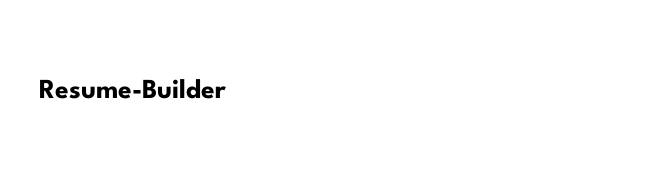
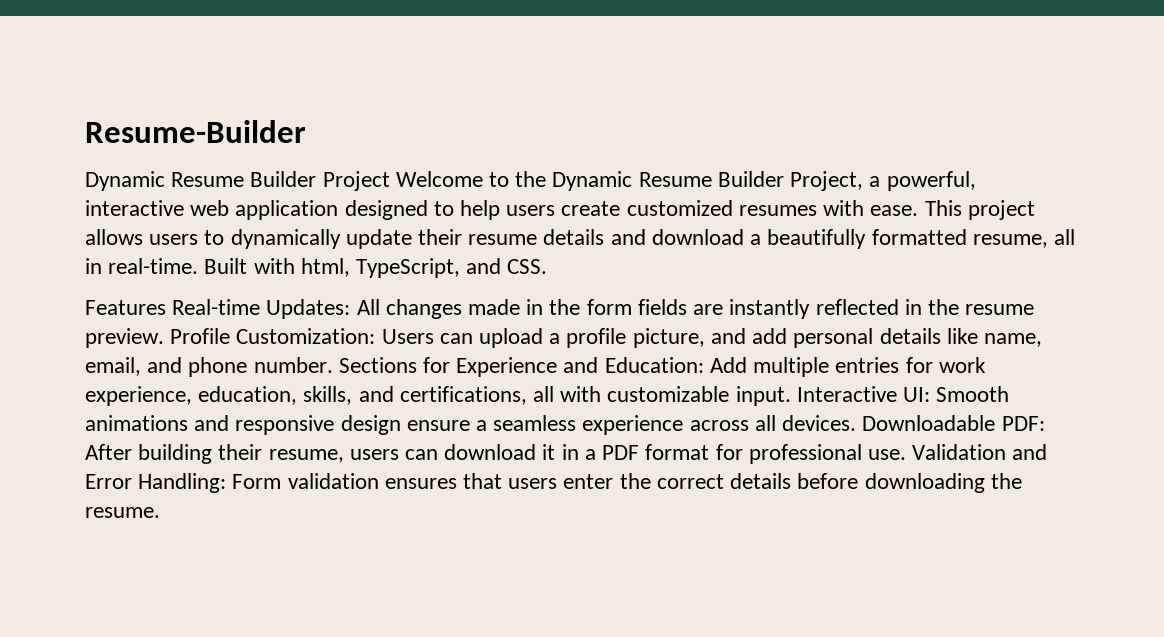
(226, 89) none -> [85,171,976,191] [85,200,1035,220] [85,229,1075,249] [85,258,548,278] [85,299,1035,319] [85,328,1042,348] [85,357,986,377] [85,386,1010,406] [85,415,1045,435] [85,444,1048,464] [85,473,1022,493] [85,507,160,518] // Dynamic Resume Builder Project Welcome to the Dynamic Resume Builder Project, a powerful, interactive web application designed to help users create customized resumes with ease. This project allows users to dynamically update their resume details and download a beautifully formatted resume, all in real-time. Built with html, TypeScript, and CSS. // Features Real-time Updates: All changes made in the form fields are instantly reflected in the resume preview. Profile Customization: Users can upload a profile picture, and add personal details like name, email, and phone number. Sections for Experience and Education: Add multiple entries for work experience, education, skills, and certifications, all with customizable input. Interactive UI: Smooth animations and responsive design ensure a seamless experience across all devices. Downloadable PDF: After building their resume, users can download it in a PDF format for professional use. Validation and Error Handling: Form validation ensures that users enter the correct details before downloading the resume.

